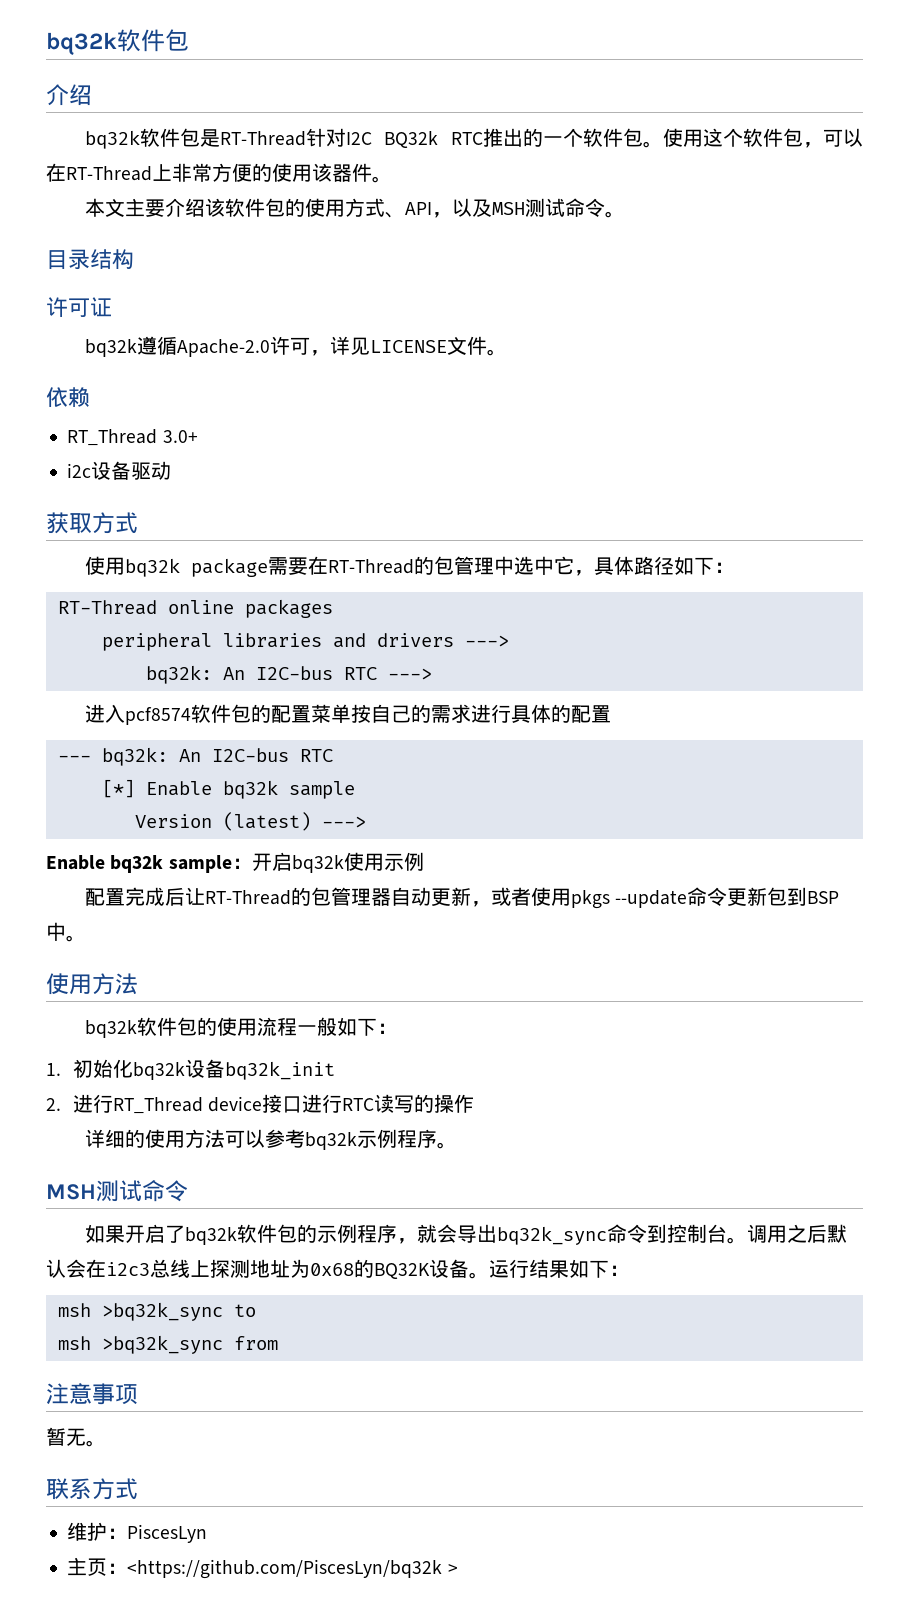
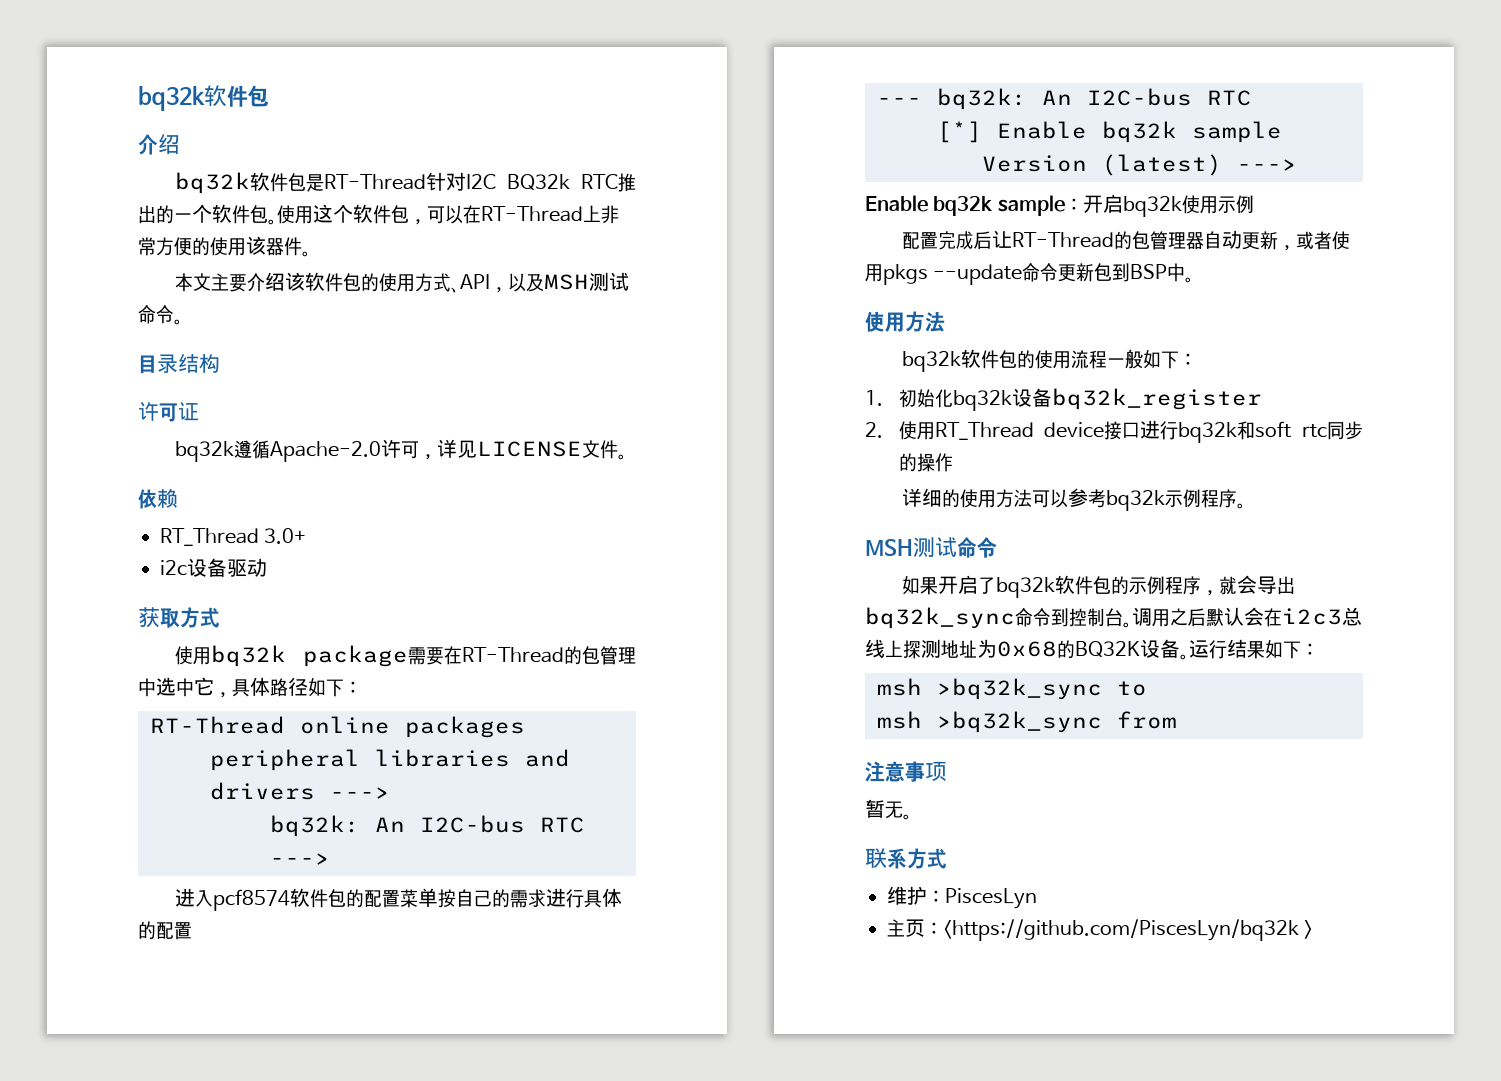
[225,1061,336,1080] bq32k_init -> [1051,388,1262,410] bq32k_register
[73,1094,114,1113] 进行 -> [898,421,935,440] 使用
[342,1094,415,1113] RTC读写 -> [1178,421,1363,443] bq32k和soft rtc同步

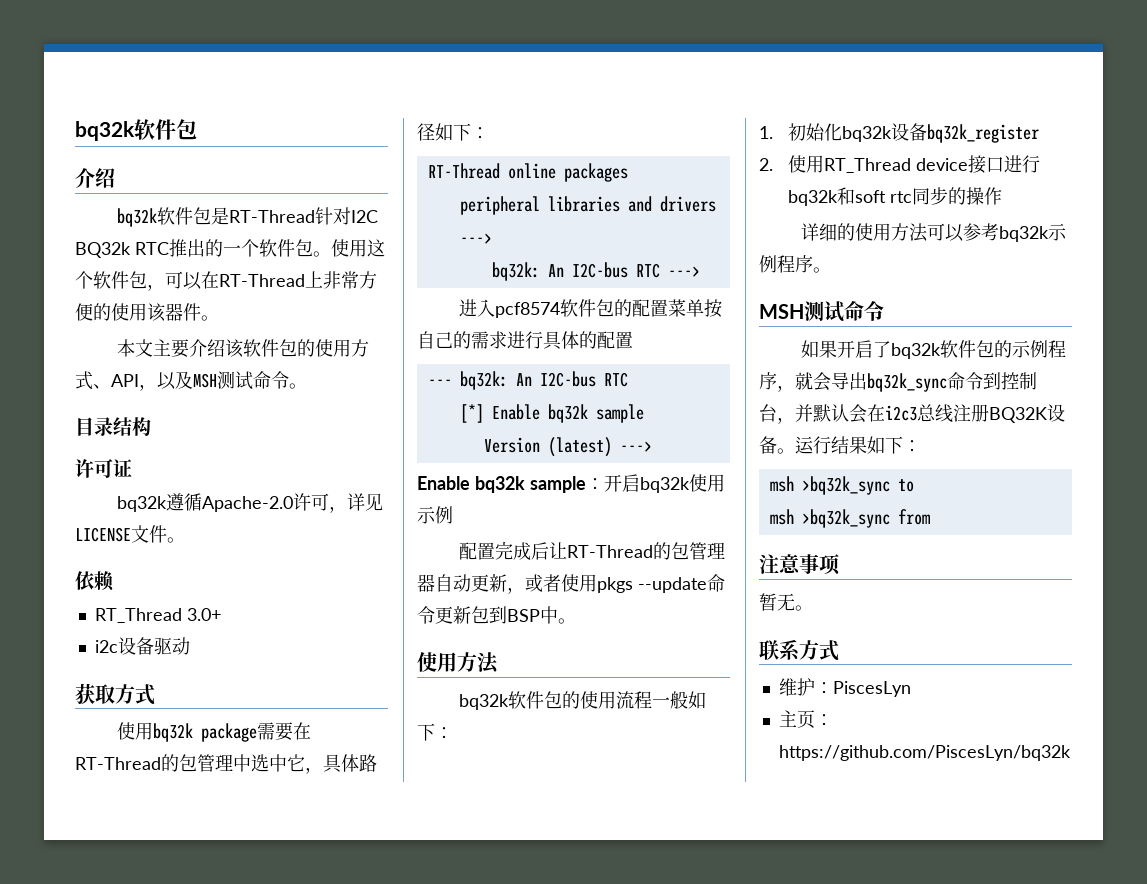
[1123,607,1206,628] 。调用之后 -> [777,404,813,424] ，并
[885,639,1075,659] 上探测地址为0x68的 -> [953,404,989,422] 注册
[943,919,1314,941] <https://github.com/PiscesLyn/bq32k > -> [778,745,1071,761] https://github.com/PiscesLyn/bq32k

